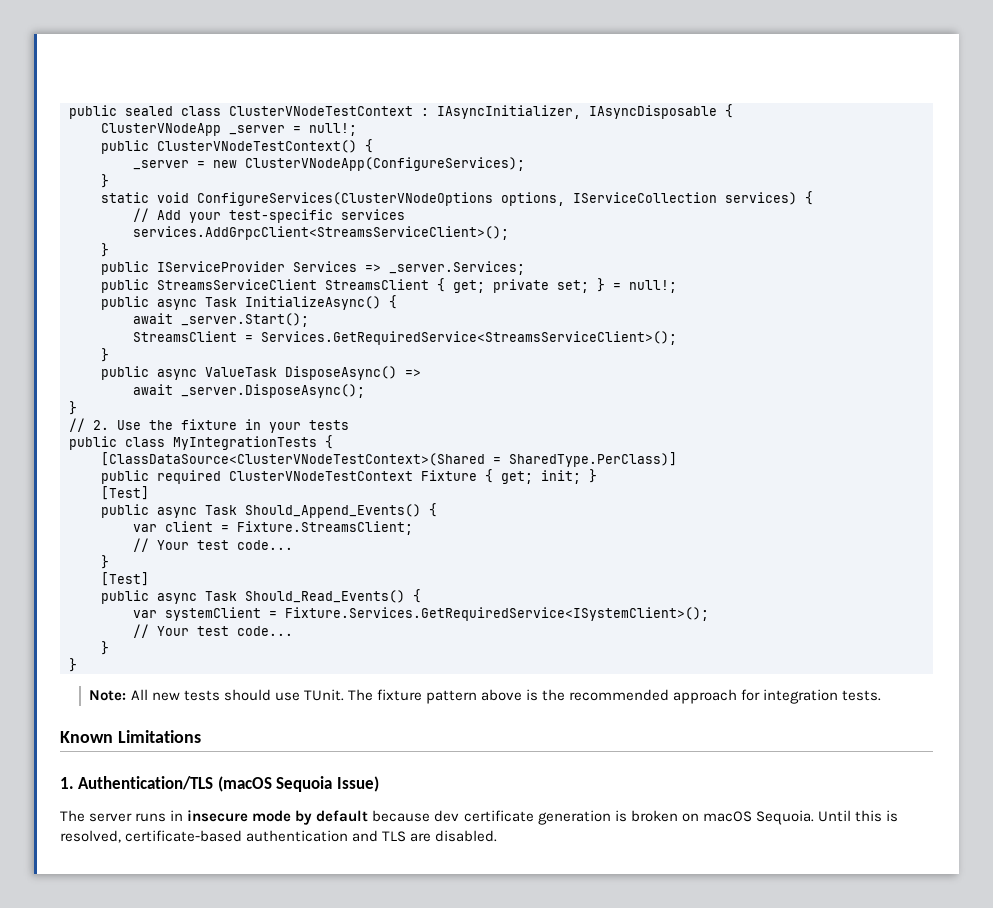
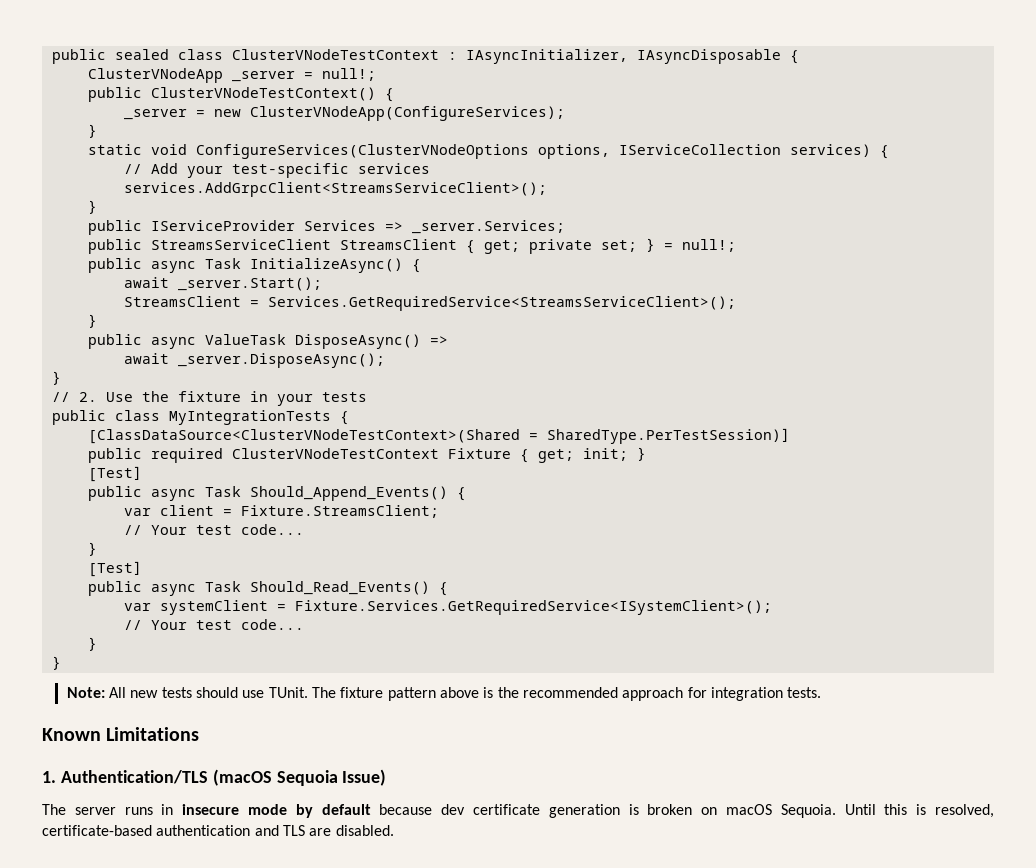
[509,452,677,467] SharedType.PerClass)] -> [546,428,790,444] SharedType.PerTestSession)]

